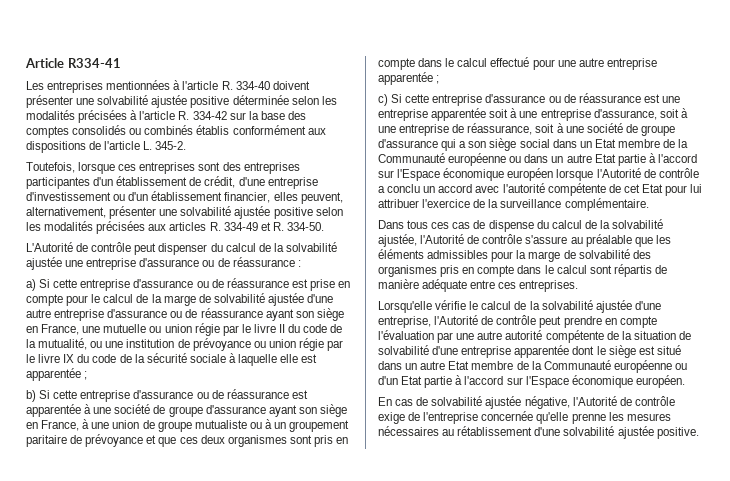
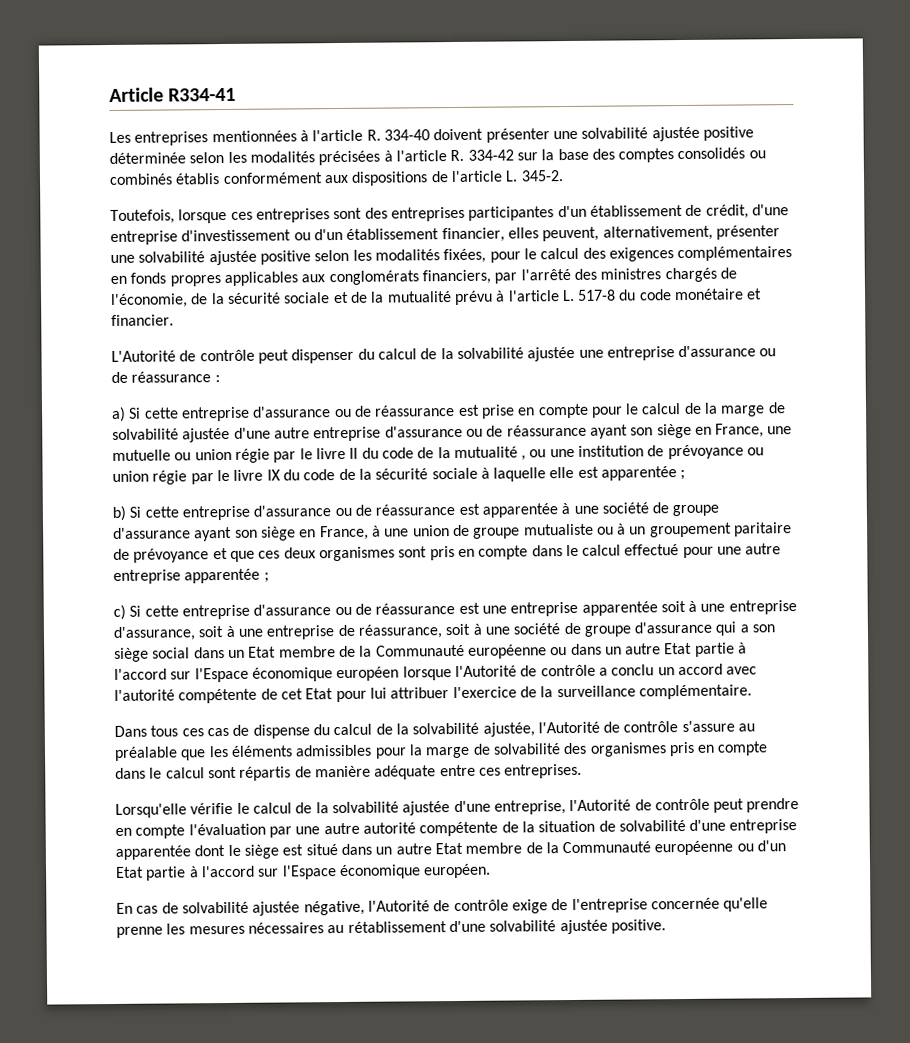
[96,221,324,234] précisées aux articles R. 334-49 et R. 334-50. -> [443,246,793,264] [110,267,737,287] [111,288,763,308] [111,314,174,326] fixées, pour le calcul des exigences complémentaires en fonds propres applicables aux conglomérats financiers, par l'arrêté des ministres chargés de l'économie, de la sécurité sociale et de la mutualité prévu à l'article L. 517-8 du code monétaire et financier.
[38,338,88,350] mutualité, -> [453,446,527,461] mutualité ,

